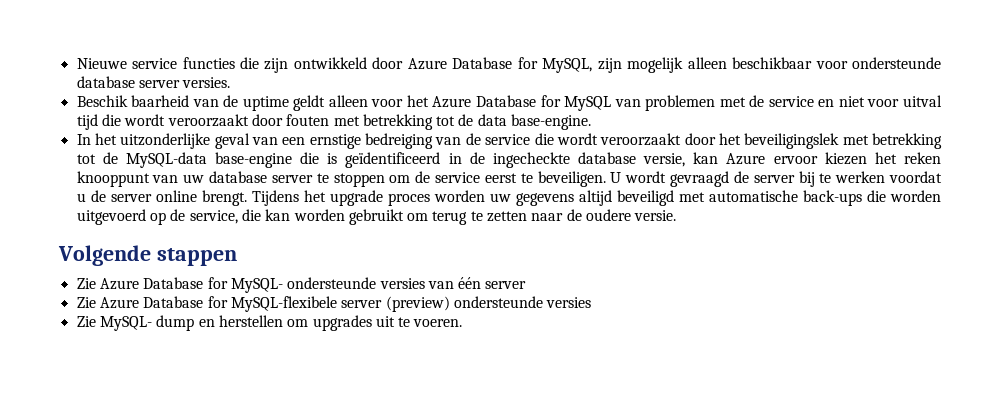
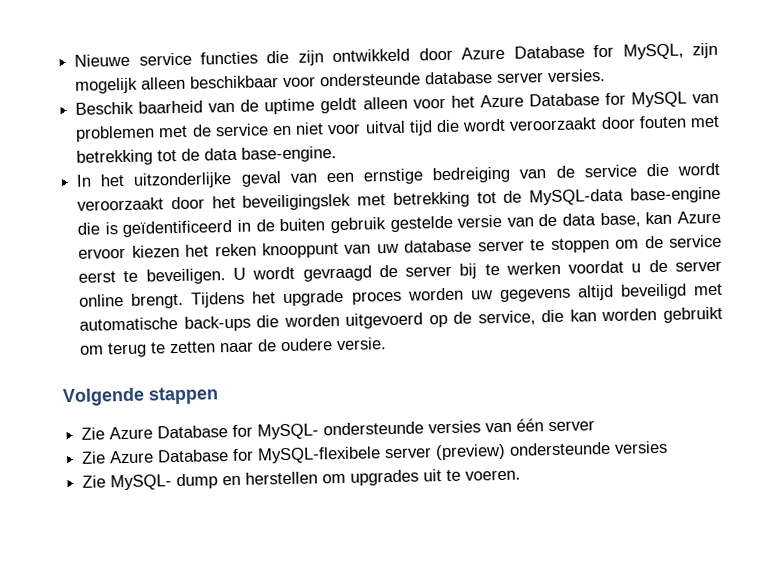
[492,152,686,168] ingecheckte database versie, -> [279,212,641,234] buiten gebruik gestelde versie van de data base,

